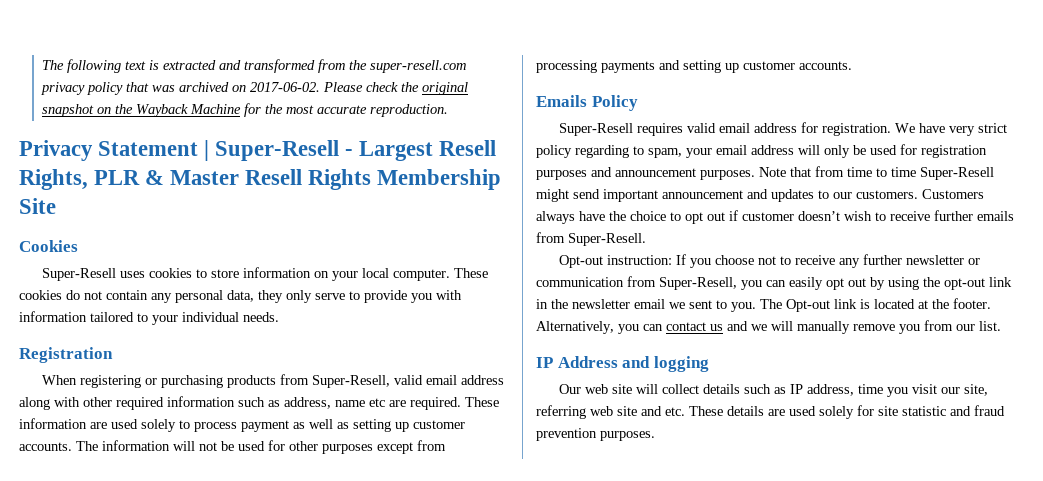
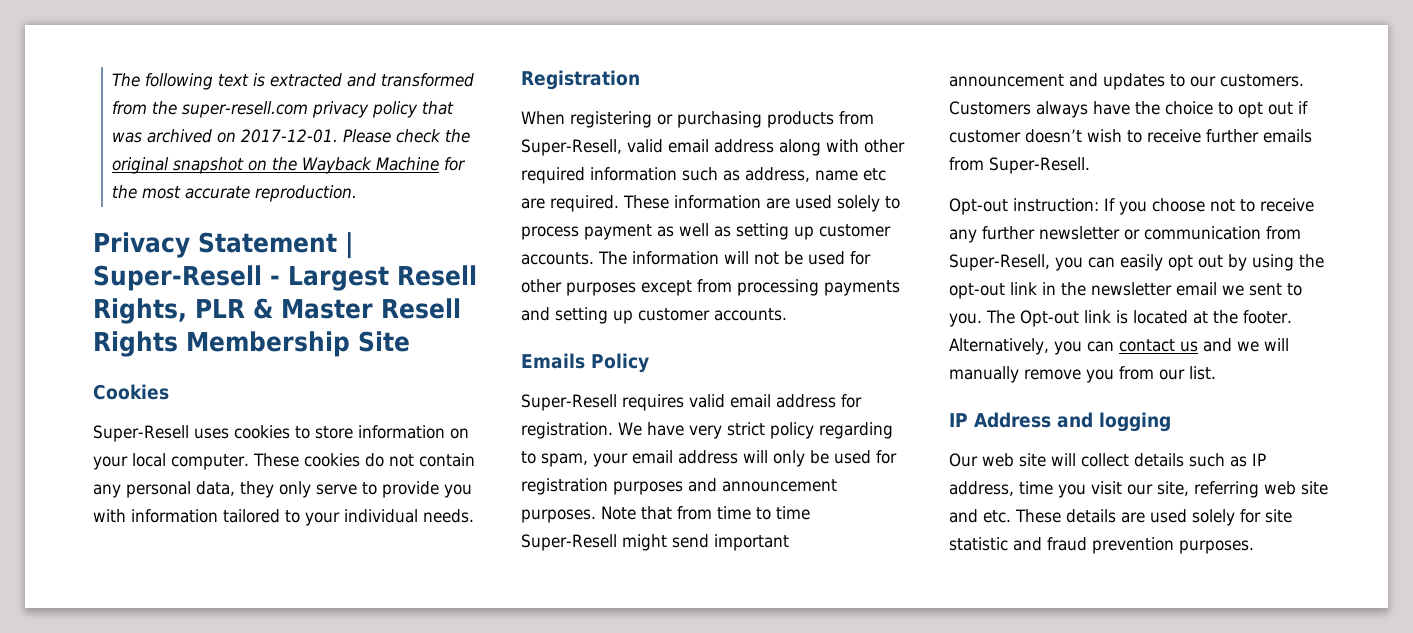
[249,82,320,92] 2017-06-02. -> [241,129,339,143] 2017-12-01.

